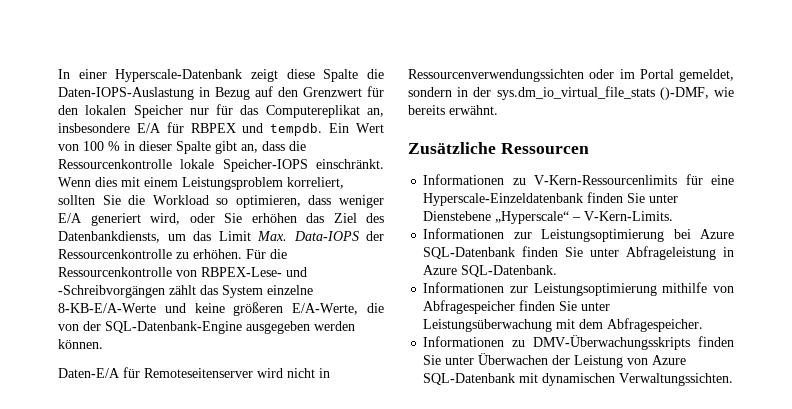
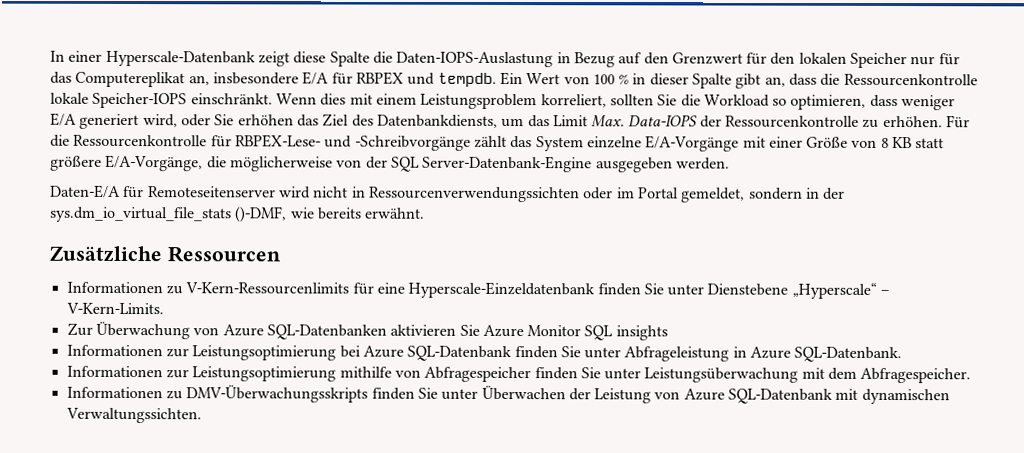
[176,270,197,277] von -> [210,135,232,148] für
[58,285,165,298] -Schreibvorgängen -> [354,135,471,151] -Schreibvorgänge
[58,302,385,316] [58,321,355,334] [58,339,103,349] 8-KB-E/A-Werte und keine größeren E/A-Werte, die von der SQL-Datenbank-Engine ausgegeben werden können. -> [645,135,945,152] [50,154,730,173] E/A-Vorgänge mit einer Größe von 8 KB statt größere E/A-Vorgänge, die möglicherweise von der SQL Server-Datenbank-Engine ausgegeben werden.
(674, 216) none -> [66,321,668,341] // Zur Überwachung von Azure SQL-Datenbanken aktivieren Sie Azure Monitor SQL insights

